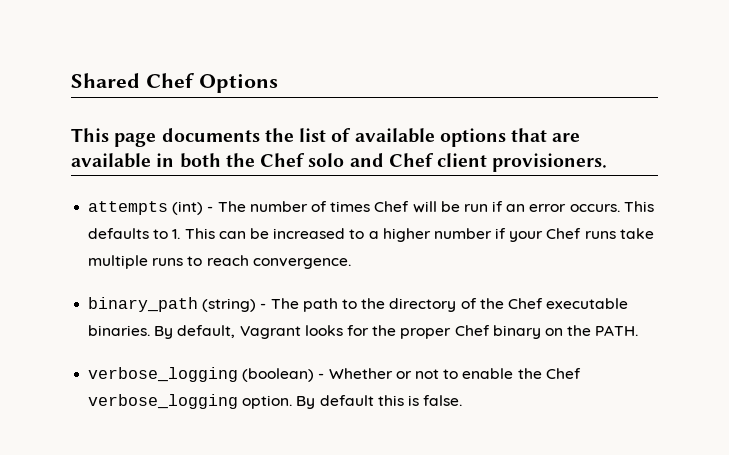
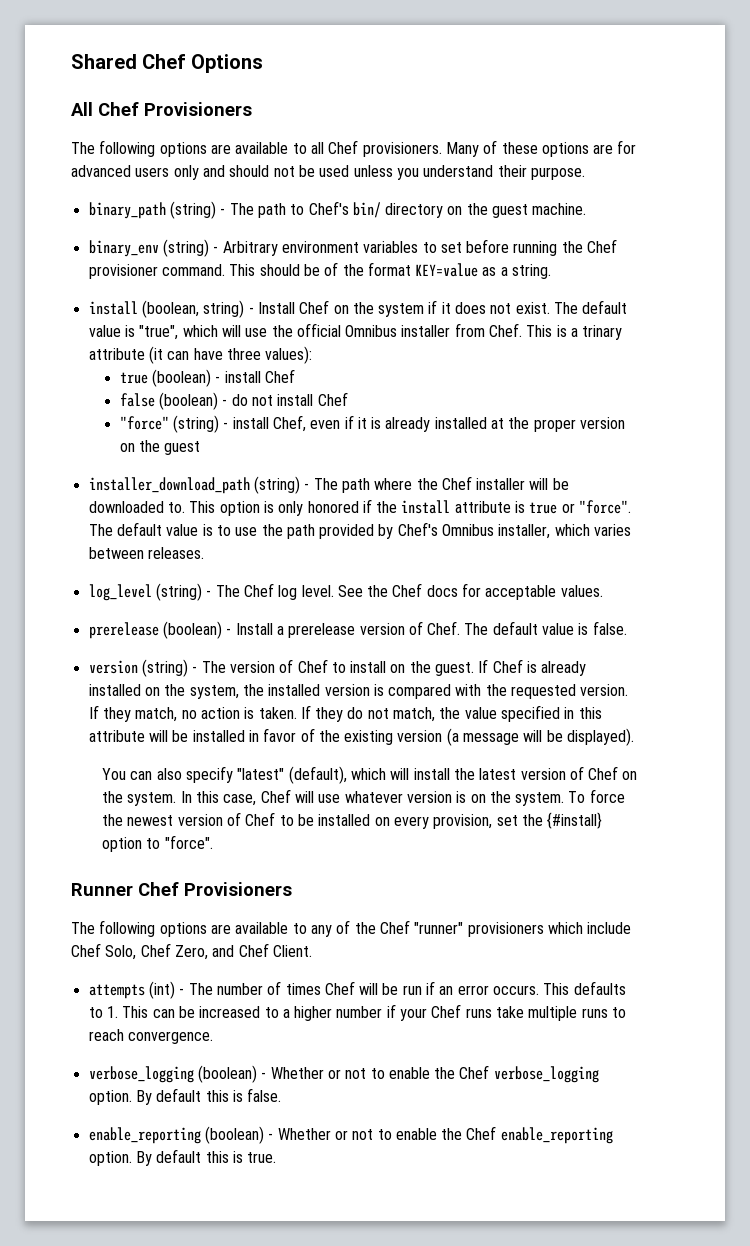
[71,128,581,147] [71,153,608,172] This page documents the list of available options that are available in both the Chef solo and Chef client provisioners. -> [71,102,252,116] [71,140,637,157] [71,165,585,180] [88,201,587,219] [88,239,618,257] [88,262,552,279] [88,300,628,318] [88,323,623,340] [88,346,313,364] [119,369,295,387] [119,392,348,410] [119,415,626,433] [119,440,201,455] [88,476,569,494] [88,499,632,516] [88,522,632,539] [88,547,204,559] [88,583,603,601] [88,621,627,639] [88,659,587,677] [88,684,629,699] [88,705,602,722] [88,728,635,746] [101,766,638,784] [101,789,625,806] [101,812,603,829] [101,835,213,852] [71,882,292,896] [71,920,632,937] [71,943,312,960] All Chef Provisioners // The following options are available to all Chef provisioners. Many of these options are for advanced users only and should not be used unless you understand their purpose. // binary_path (string) - The path to Chef's bin/ directory on the guest machine. // binary_env (string) - Arbitrary environment variables to set before running the Chef provisioner command. This should be of the format KEY=value as a string. // install (boolean, string) - Install Chef on the system if it does not exist. The default value is "true", which will use the official Omnibus installer from Chef. This is a trinary attribute (it can have three values): // true (boolean) - install Chef // false (boolean) - do not install Chef // "force" (string) - install Chef, even if it is already installed at the proper version on the guest // installer_download_path (string) - The path where the Chef installer will be downloaded to. This option is only honored if the install attribute is true or "force". The default value is to use the path provided by Chef's Omnibus installer, which varies between releases. // log_level (string) - The Chef log level. See the Chef docs for acceptable values. // prerelease (boolean) - Install a prerelease version of Chef. The default value is false. // version (string) - The version of Chef to install on the guest. If Chef is already installed on the system, the installed version is compared with the requested version. If they match, no action is taken. If they do not match, the value specified in this attribute will be installed in favor of the existing version (a message will be displayed). // You can also specify "latest" (default), which will install the latest version of Chef on the system. In this case, Chef will use whatever version is on the system. To force the newest version of Chef to be installed on every provision, set the {#install} option to "force". // Runner Chef Provisioners // The following options are available to any of the Chef "runner" provisioners which include Chef Solo, Chef Zero, and Chef Client.
[88,297,629,312] [88,325,639,339] // binary_path (string) - The path to the directory of the Chef executable binaries. By default, Vagrant looks for the proper Chef binary on the PATH. -> (213, 1037) none
(463, 400) none -> [88,1126,613,1144] [88,1149,277,1166] // enable_reporting (boolean) - Whether or not to enable the Chef enable_reporting option. By default this is true.

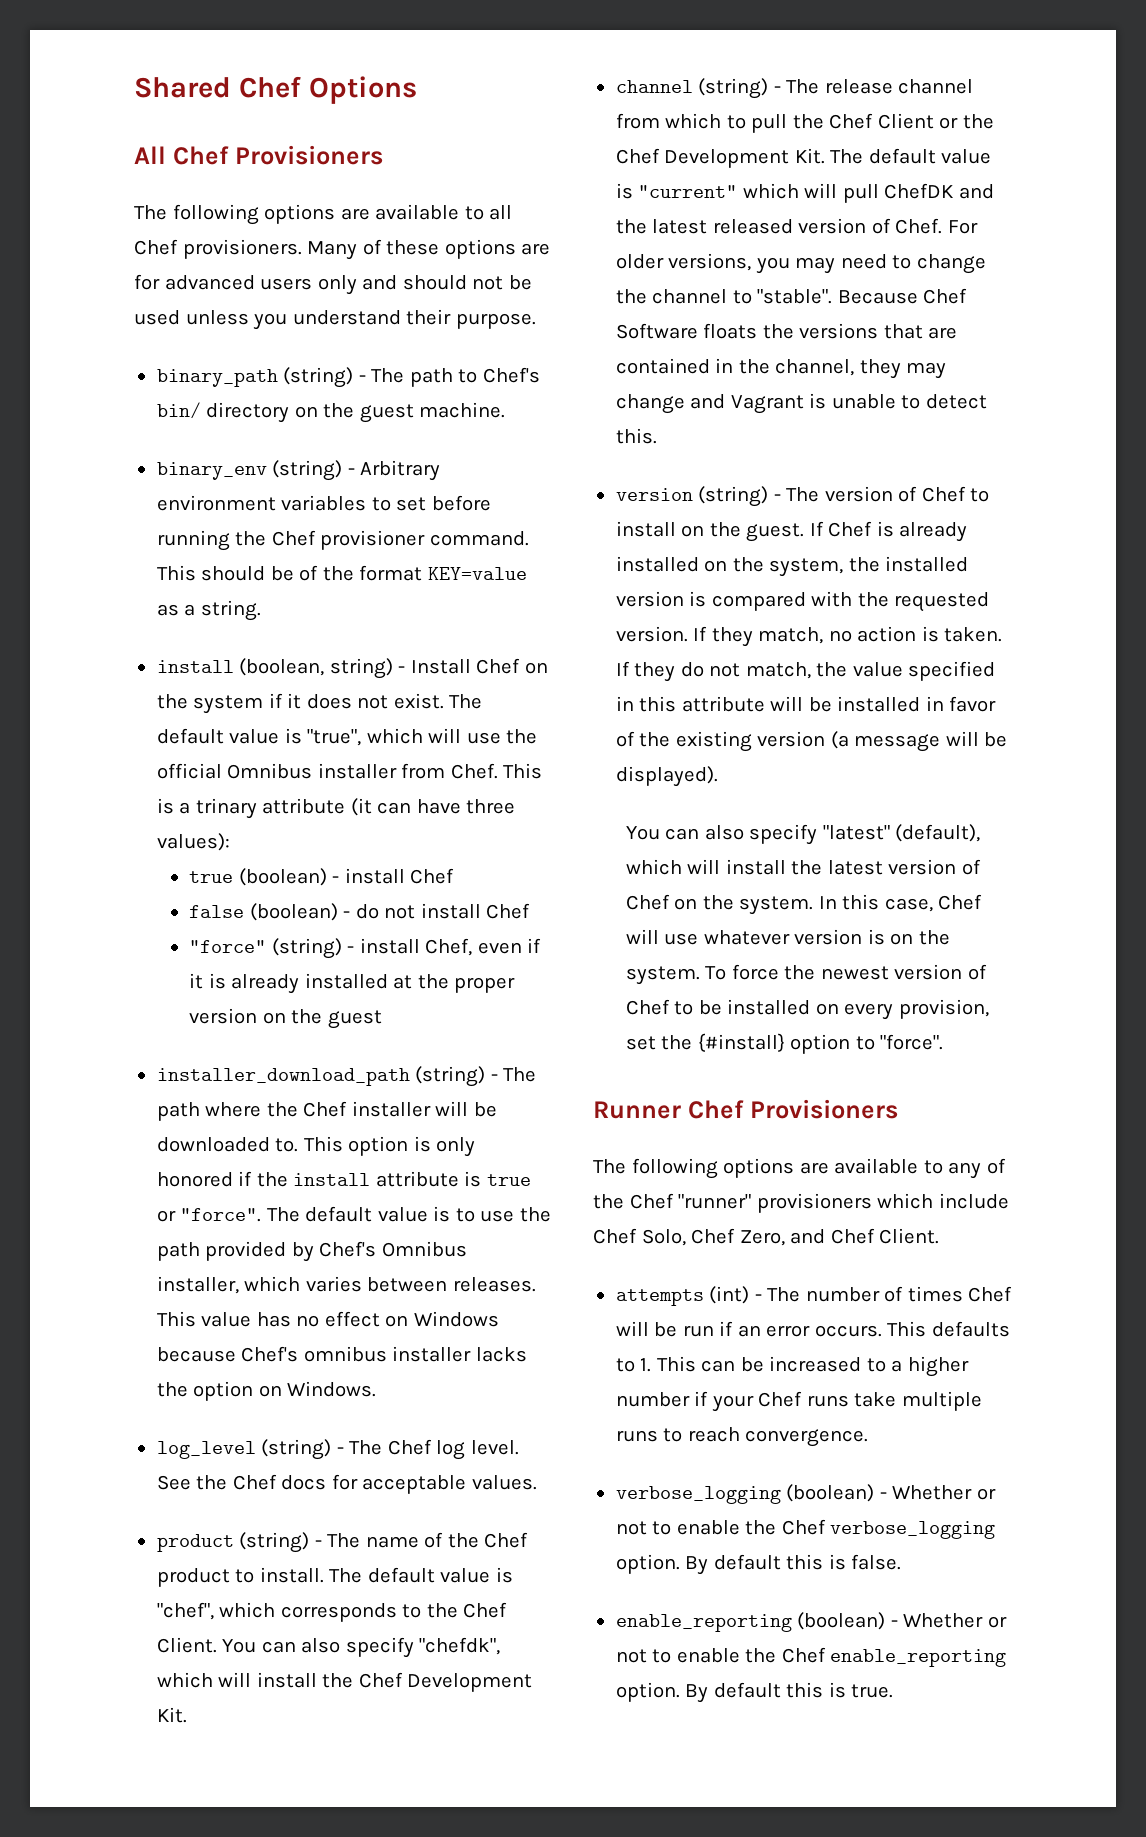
(204, 553) none -> [156,1311,499,1327] [156,1346,527,1362] [156,1381,377,1401] This value has no effect on Windows because Chef's omnibus installer lacks the option on Windows.
[88,621,627,639] prerelease (boolean) - Install a prerelease version of Chef. The default value is false. -> [156,1532,529,1553] [156,1567,513,1587] [156,1602,508,1622] [156,1637,501,1658] [156,1672,533,1692] [156,1707,187,1723] [615,78,974,99] [615,113,994,133] [615,148,992,168] [615,183,994,203] [615,218,978,234] [615,253,986,274] [615,288,968,304] [615,323,958,339] [615,358,947,379] [615,393,987,414] [615,428,657,444] product (string) - The name of the Chef product to install. The default value is "chef", which corresponds to the Chef Client. You can also specify "chefdk", which will install the Chef Development Kit. // channel (string) - The release channel from which to pull the Chef Client or the Chef Development Kit. The default value is "current" which will pull ChefDK and the latest released version of Chef. For older versions, you may need to change the channel to "stable". Because Chef Software floats the versions that are contained in the channel, they may change and Vagrant is unable to detect this.

